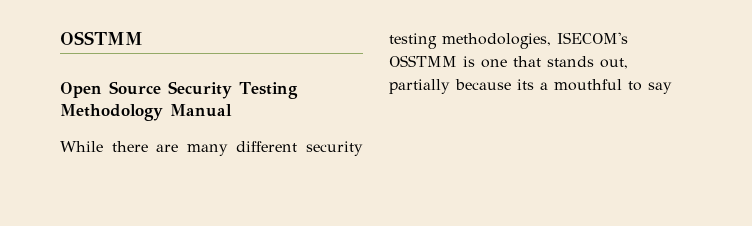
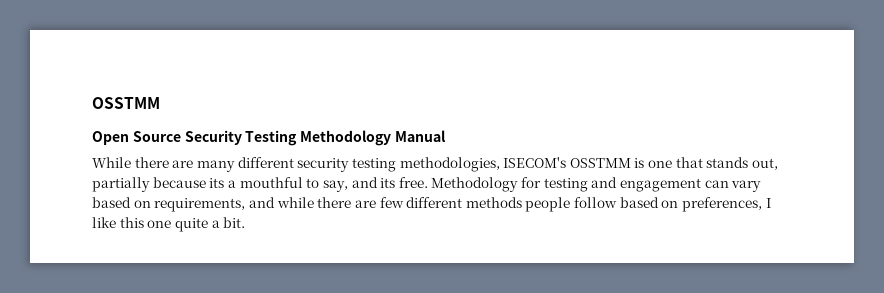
[648,82,672,94] say -> [322,177,762,192] [92,197,771,212] [92,217,246,232] say, and its free. Methodology for testing and engagement can vary based on requirements, and while there are few different methods people follow based on preferences, I like this one quite a bit.

